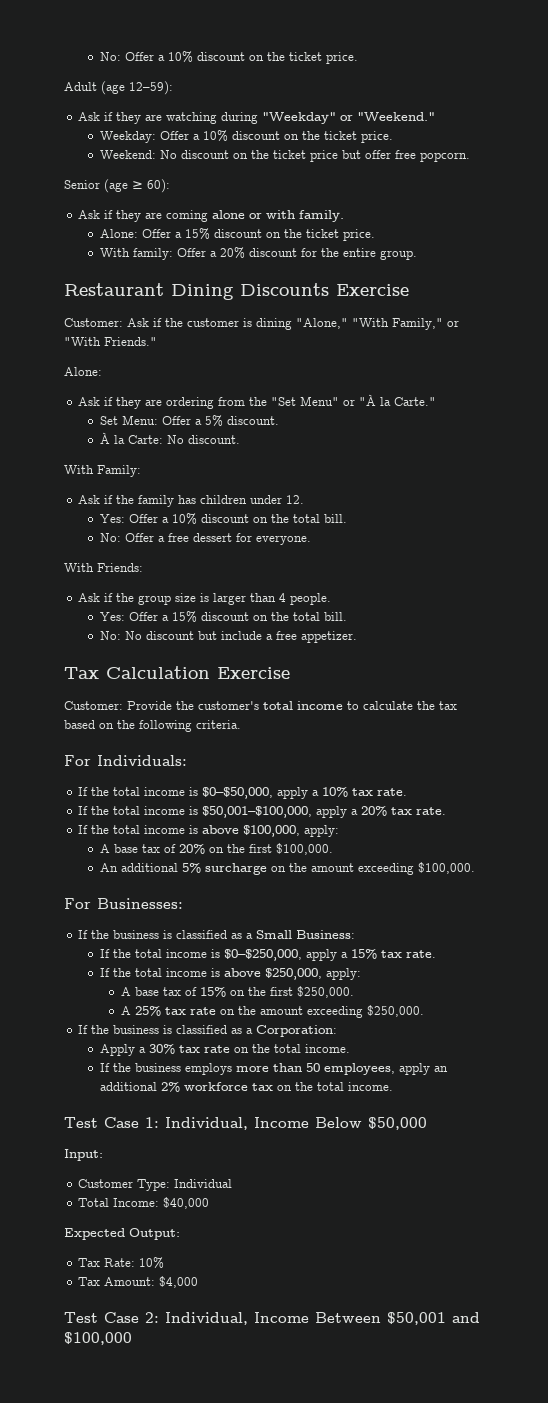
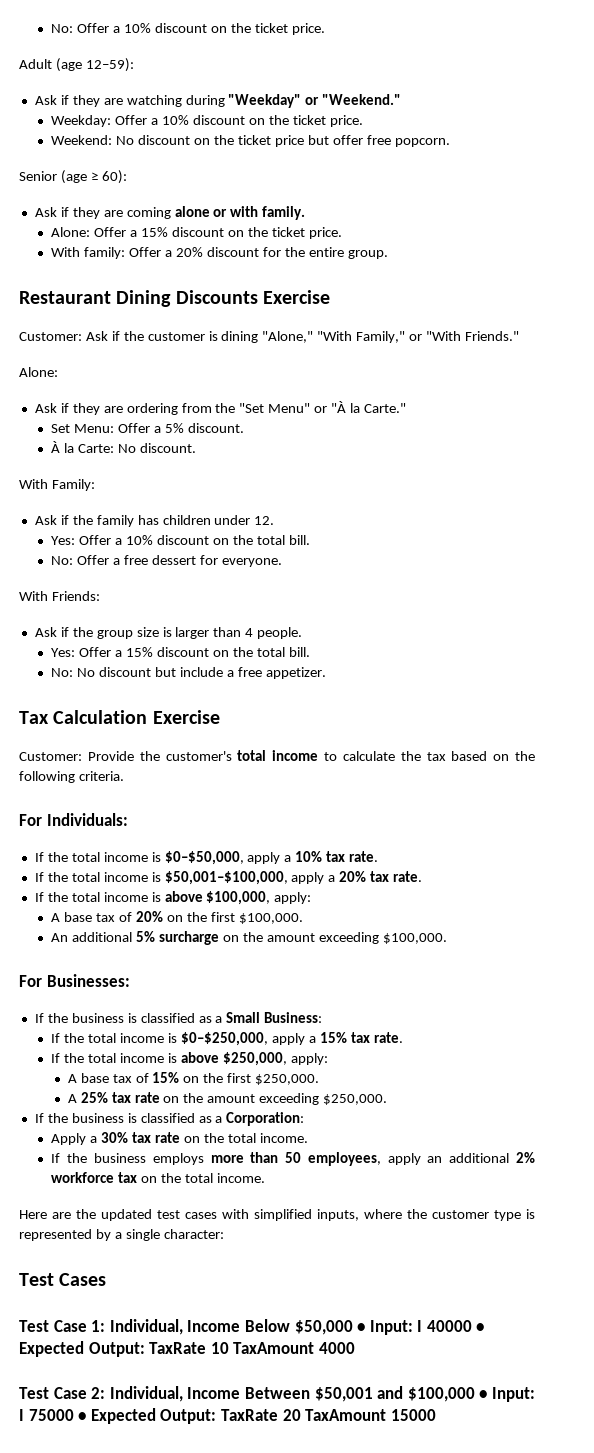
(393, 1086) none -> [19,1209,535,1221] [19,1229,224,1241] [19,1273,107,1286] // Here are the updated test cases with simplified inputs, where the customer type is represented by a single character: // Test Cases
[64,1149,103,1161] [78,1179,233,1191] [78,1197,210,1209] [64,1228,180,1240] [78,1257,165,1269] [78,1276,199,1288] // Input: // Customer Type: Individual // Total Income: $40,000 // Expected Output: // Tax Rate: 10% // Tax Amount: $4,000 -> [357,1320,485,1335] [19,1341,355,1357] • Input: I 40000 • Expected Output: TaxRate 10 TaxAmount 4000
(132, 1338) none -> [479,1387,535,1402] [19,1408,436,1424] • Input: I 75000 • Expected Output: TaxRate 20 TaxAmount 15000

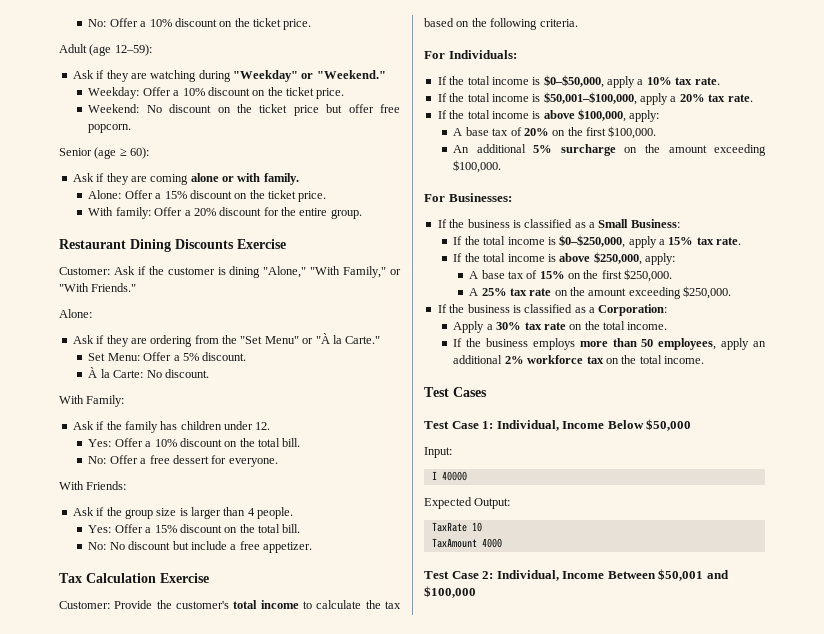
[19,1209,535,1221] [19,1229,224,1241] // Here are the updated test cases with simplified inputs, where the customer type is represented by a single character: -> (705, 360) none
[357,1320,413,1335] • Input: -> [424,447,452,458] // Input: //
[476,1323,485,1332] [19,1341,145,1357] • Expected Output: -> [424,497,511,509] // Expected Output: //
(229, 1348) none -> (482, 527) //
[479,1387,535,1402] [19,1408,436,1424] • Input: I 75000 • Expected Output: TaxRate 20 TaxAmount 15000 -> (476, 592) none

